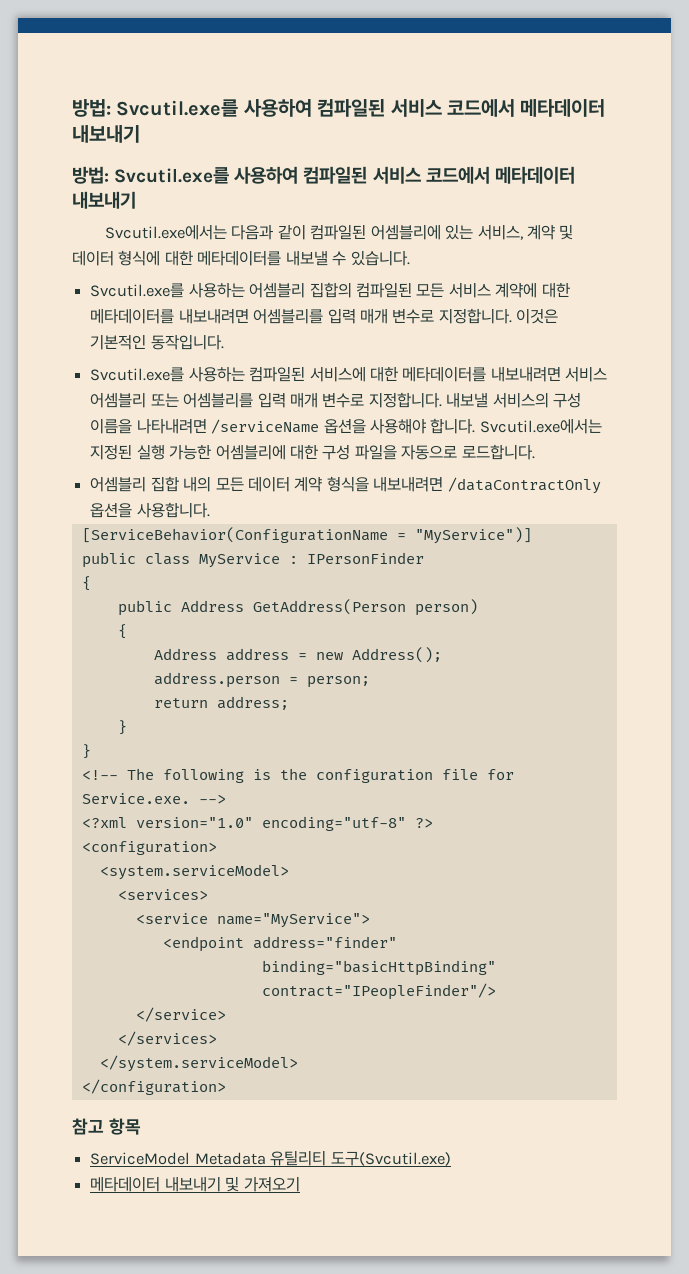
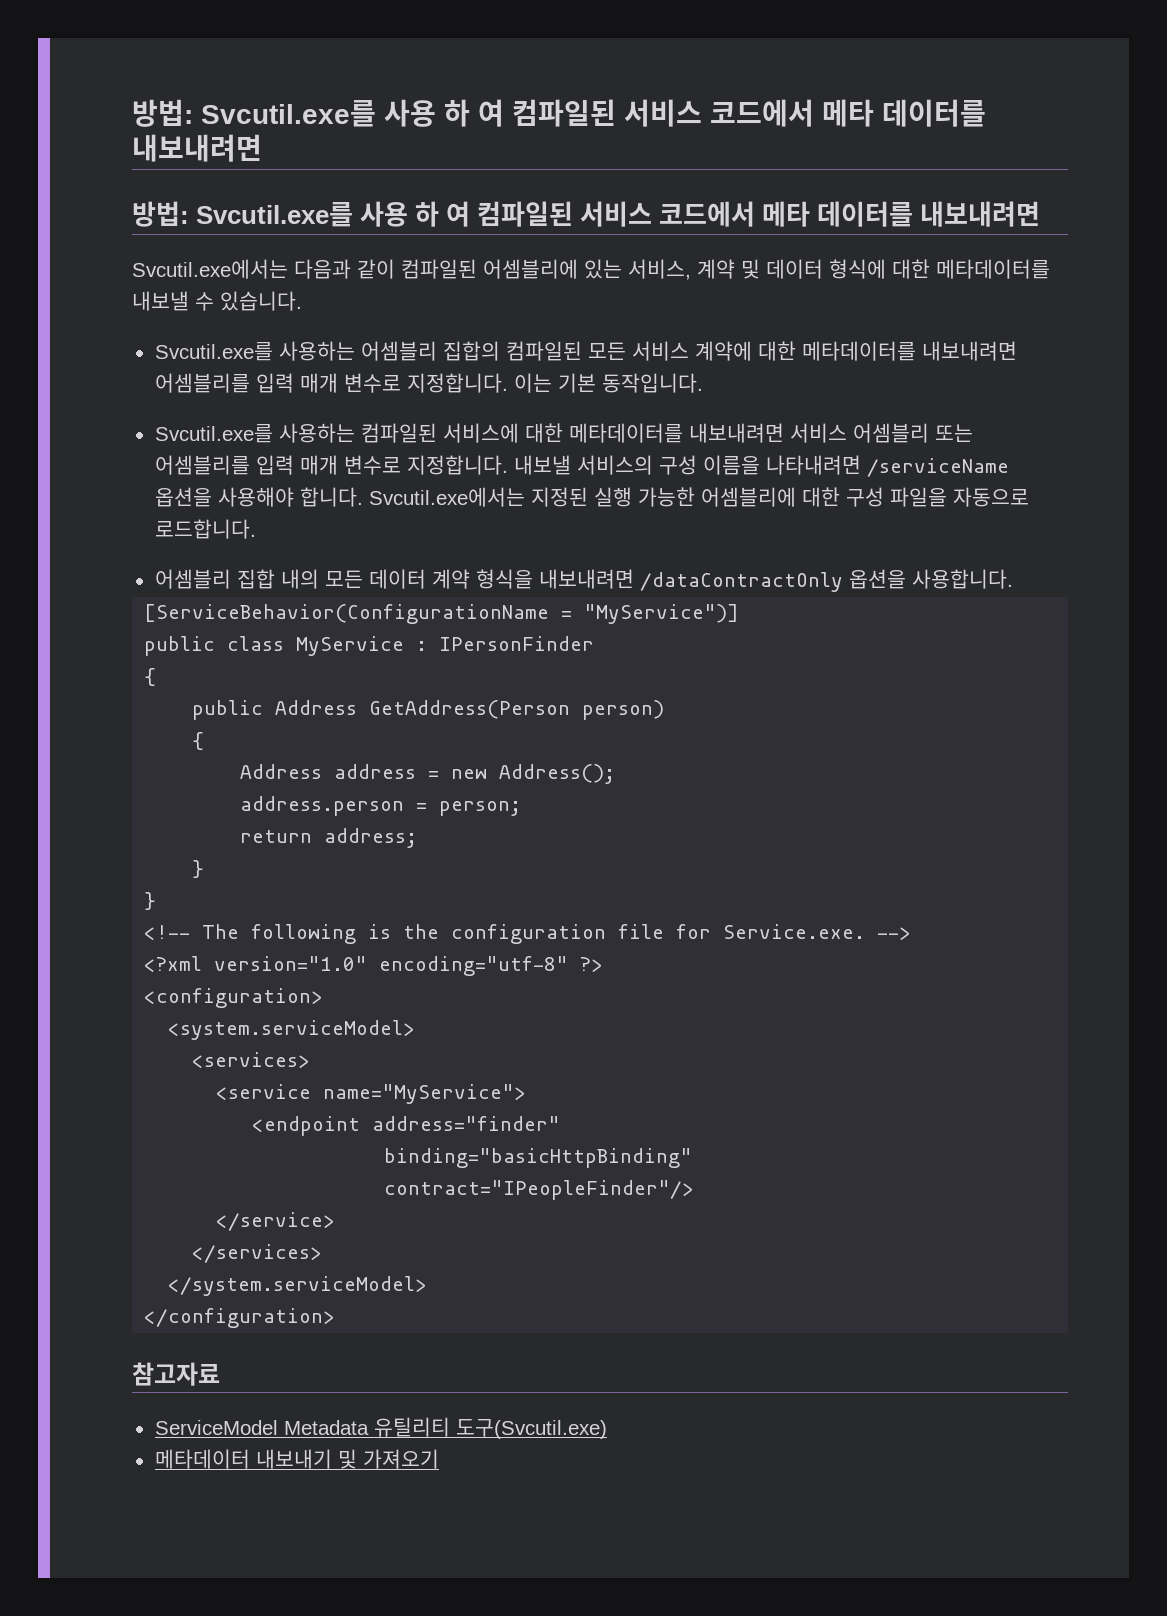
[72,99,606,117] [72,125,140,143] [72,166,575,184] [72,191,136,209] 방법: Svcutil.exe를 사용하여 컴파일된 서비스 코드에서 메타데이터 내보내기 // 방법: Svcutil.exe를 사용하여 컴파일된 서비스 코드에서 메타데이터 내보내기 -> [132,99,986,127] [132,134,262,162] [132,201,1041,227] 방법: Svcutil.exe를 사용 하 여 컴파일된 서비스 코드에서 메타 데이터를 내보내려면 // 방법: Svcutil.exe를 사용 하 여 컴파일된 서비스 코드에서 메타 데이터를 내보내려면
[516,308,559,324] [90,334,147,350] 이것은 기본적인 -> [513,373,596,393] 이는 기본
[72,1118,141,1135] 참고 항목 -> [132,1362,220,1386] 참고자료

